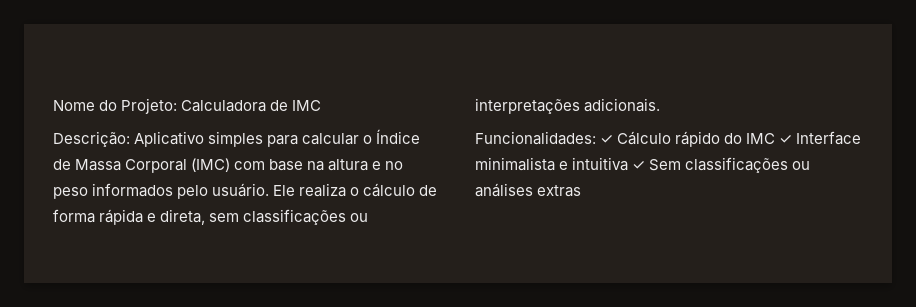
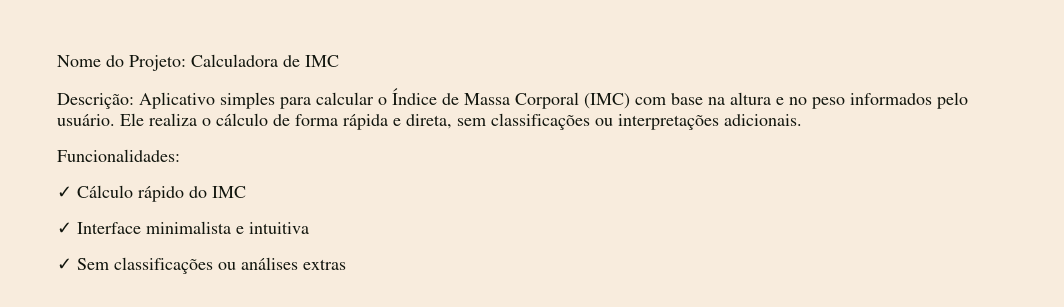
(596, 138) none -> (180, 155) //
(776, 138) none -> (246, 192) //
(629, 164) none -> (309, 228) //

